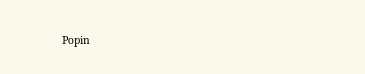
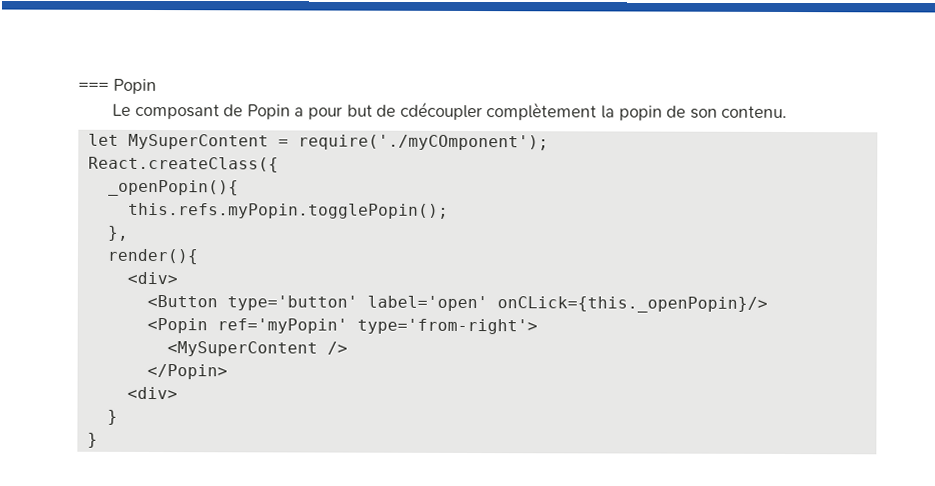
[62,36,90,47] Popin -> [78,78,157,95] [112,101,788,121] [88,133,550,151] [88,156,280,173] [108,179,240,197] [128,202,450,219] [108,225,130,241] [107,248,199,265] [127,271,179,285] [147,294,769,313] [147,317,539,335] [167,341,349,357] [147,363,229,380] [127,386,179,400] [107,409,119,425] [87,432,99,448] === Popin // Le composant de Popin a pour but de cdécoupler complètement la popin de son contenu. // let MySuperContent = require('./myCOmponent'); // React.createClass({ // _openPopin(){ // this.refs.myPopin.togglePopin(); // }, // render(){ // <div> // <Button type='button' label='open' onCLick={this._openPopin}/> // <Popin ref='myPopin' type='from-right'> // <MySuperContent /> // </Popin> // <div> // } // }

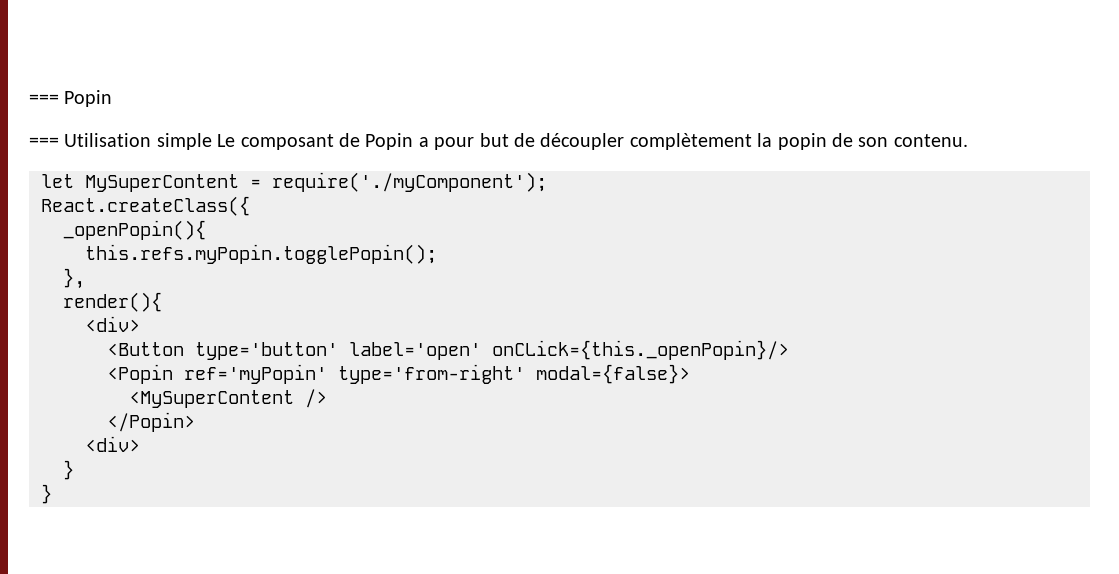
(157, 86) none -> [29,133,212,150] === Utilisation simple
[399,101,483,121] cdécoupler -> [540,133,625,150] découpler
[298,134,550,151] require('./myCOmponent'); -> [272,172,547,192] require('./myComponent');
[357,318,539,335] type='from-right'> -> [338,364,690,384] type='from-right' modal={false}>

